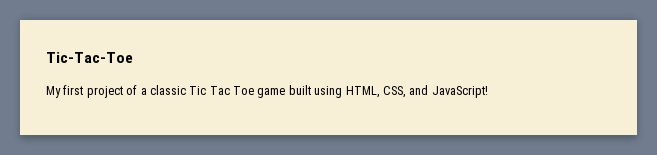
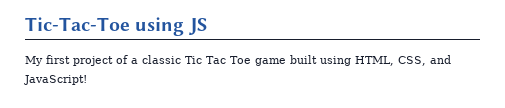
(133, 57) none -> [135,17,208,36] using JS

